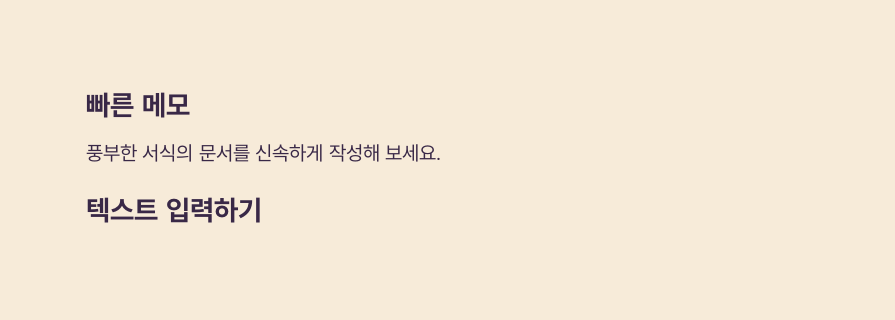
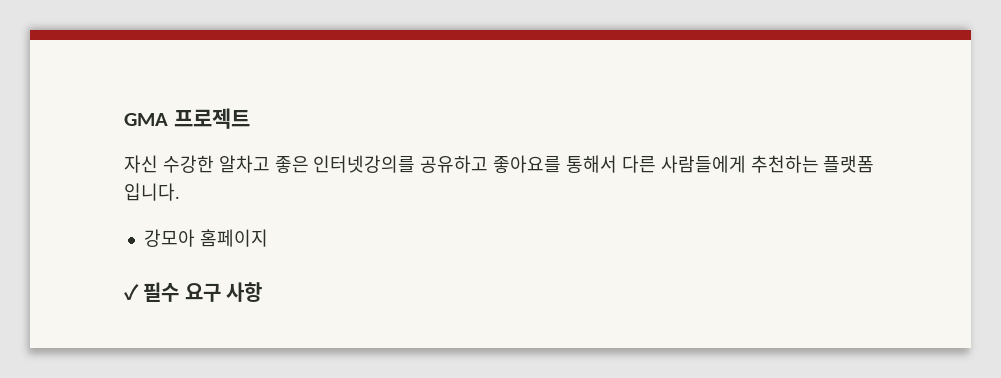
[86,92,190,118] [86,144,441,162] [86,197,262,223] 빠른 메모 // 풍부한 서식의 문서를 신속하게 작성해 보세요. // 텍스트 입력하기 -> [124,108,250,129] [124,155,875,173] [124,183,180,201] [143,229,268,247] [124,282,263,302] GMA 프로젝트 // 자신 수강한 알차고 좋은 인터넷강의를 공유하고 좋아요를 통해서 다른 사람들에게 추천하는 플랫폼 입니다. // 강모아 홈페이지 // ✓ 필수 요구 사항

